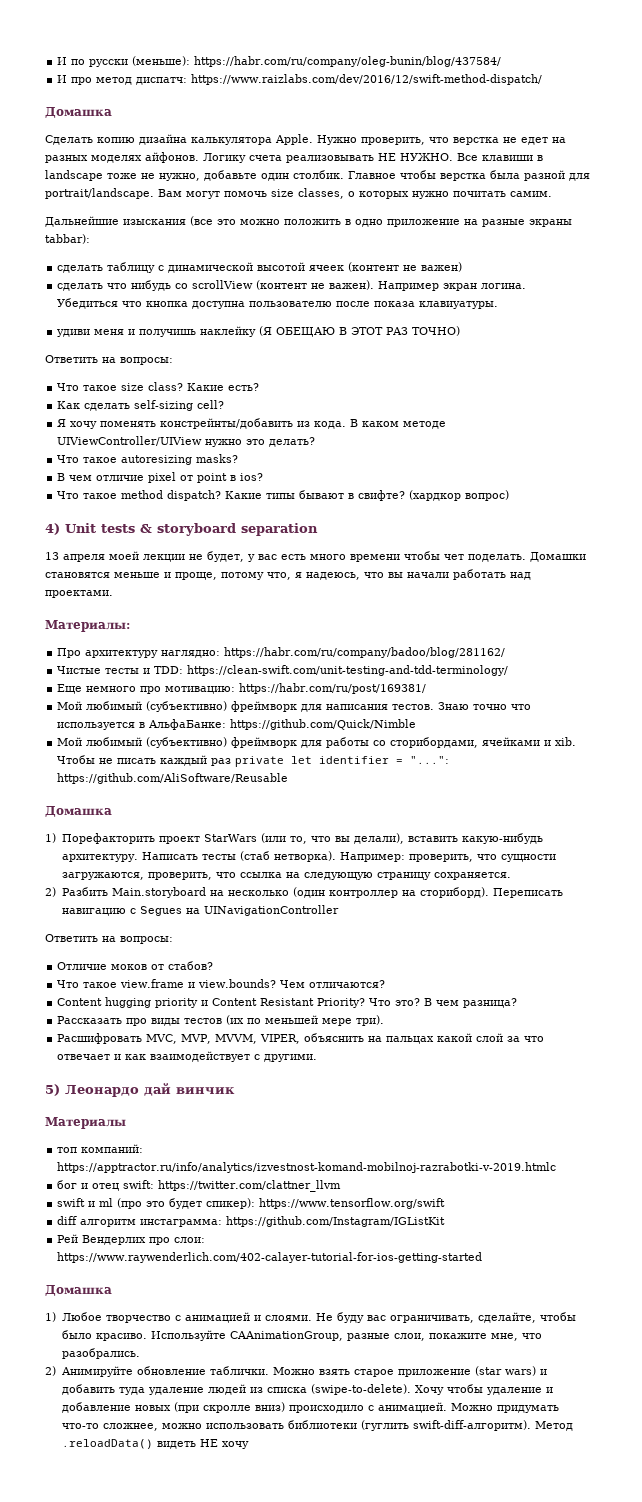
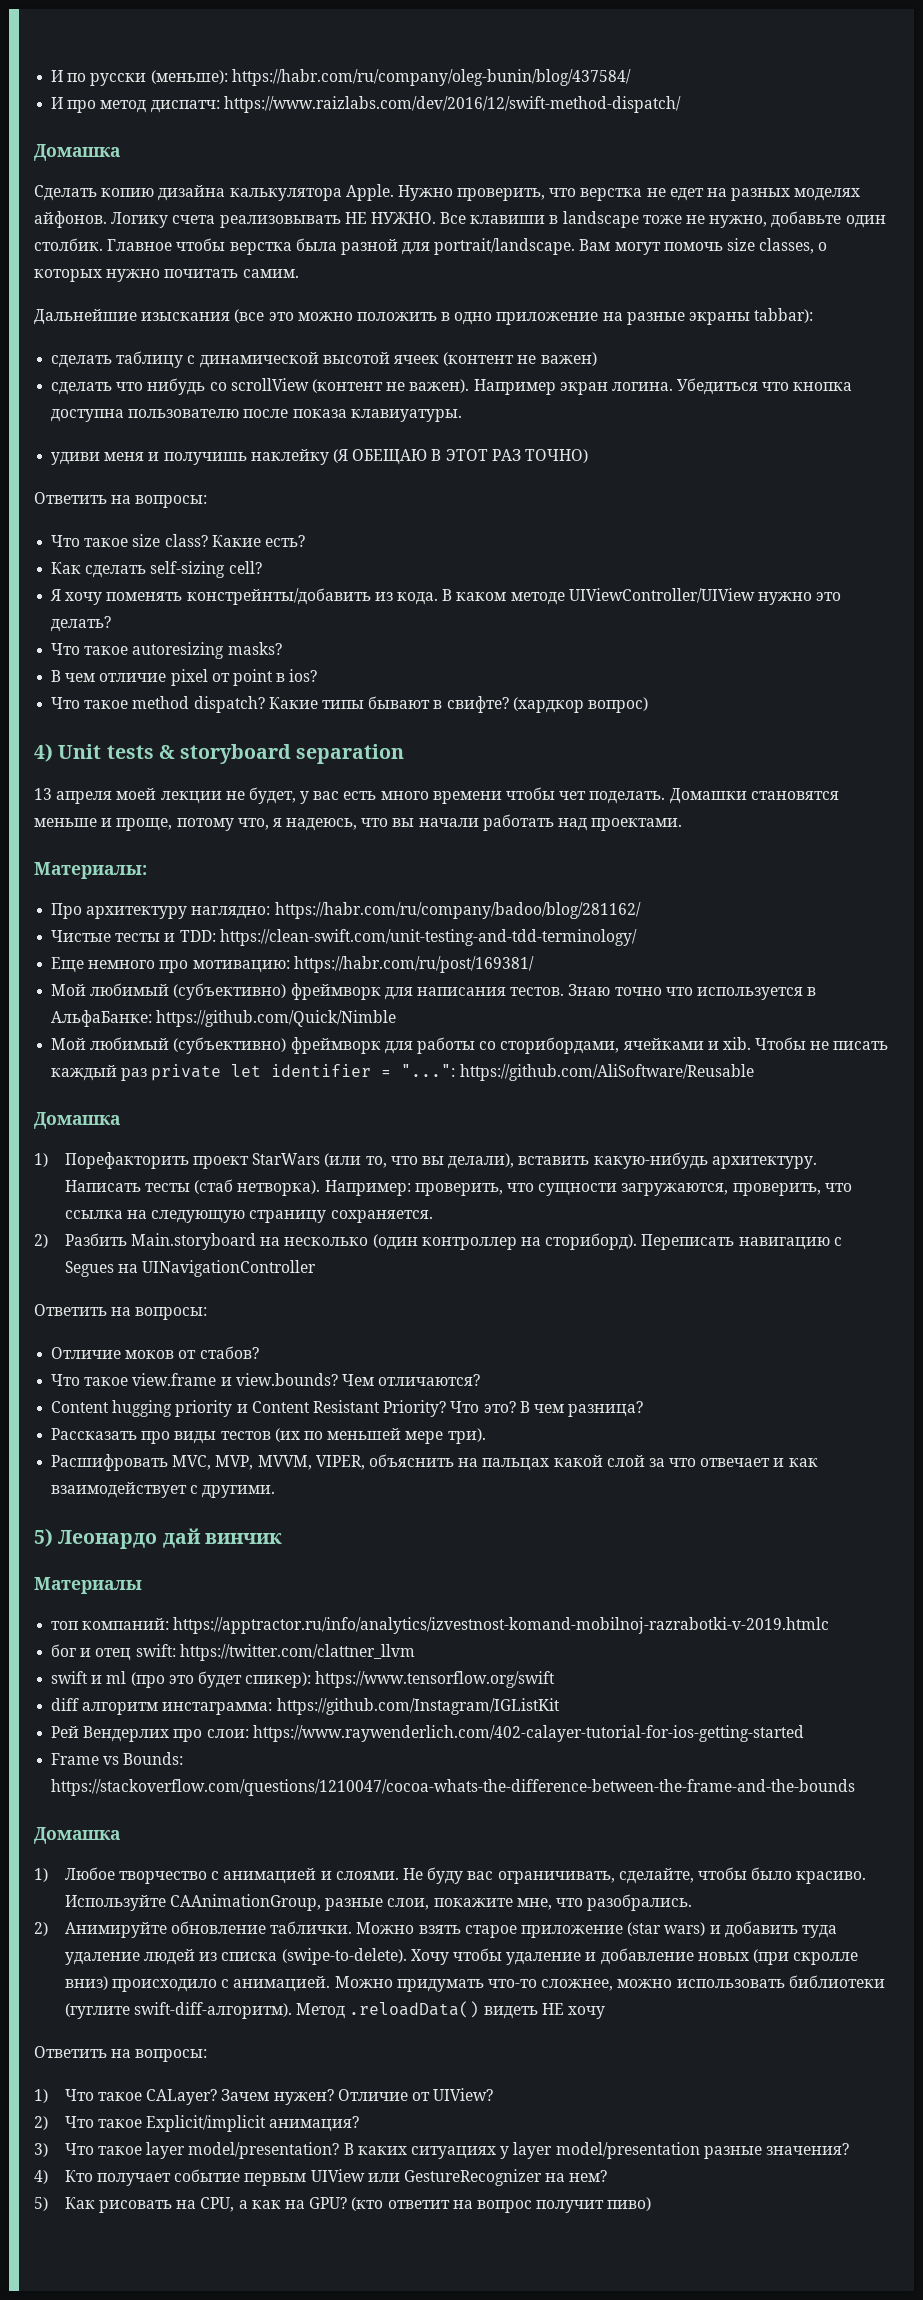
(483, 1257) none -> [51,1752,184,1765] [51,1779,856,1796] // Frame vs Bounds: https://stackoverflow.com/questions/1210047/cocoa-whats-the-difference-between-the-frame-and-the-bounds
[360,1420,409,1431] (гуглить -> [64,2003,130,2019] (гуглите
(249, 1445) none -> [34,2046,208,2062] [34,2088,494,2105] [34,2115,360,2132] [34,2142,849,2159] [34,2169,608,2186] [34,2197,652,2213] // Ответить на вопросы: // 1) Что такое CALayer? Зачем нужен? Отличие от UIView? // 2) Что такое Explicit/implicit анимация? // 3) Что такое layer model/presentation? В каких ситуациях у layer model/presentation разные значения? // 4) Кто получает событие первым UIView или GestureRecognizer на нем? // 5) Как рисовать на CPU, а как на GPU? (кто ответит на вопрос получит пиво)

